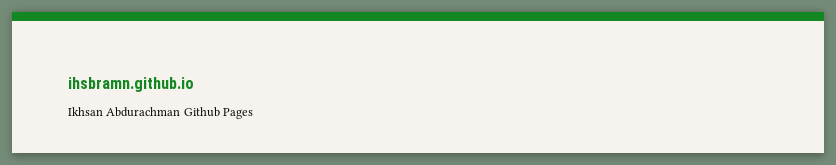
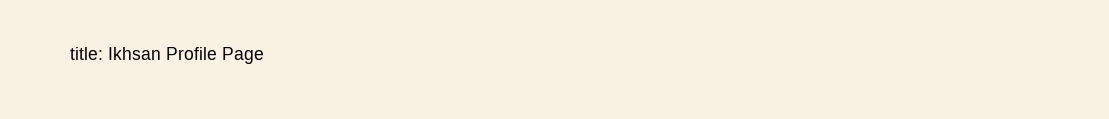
[68,77,194,92] [68,107,254,119] ihsbramn.github.io // Ikhsan Abdurachman Github Pages -> [70,47,264,64] title: Ikhsan Profile Page

